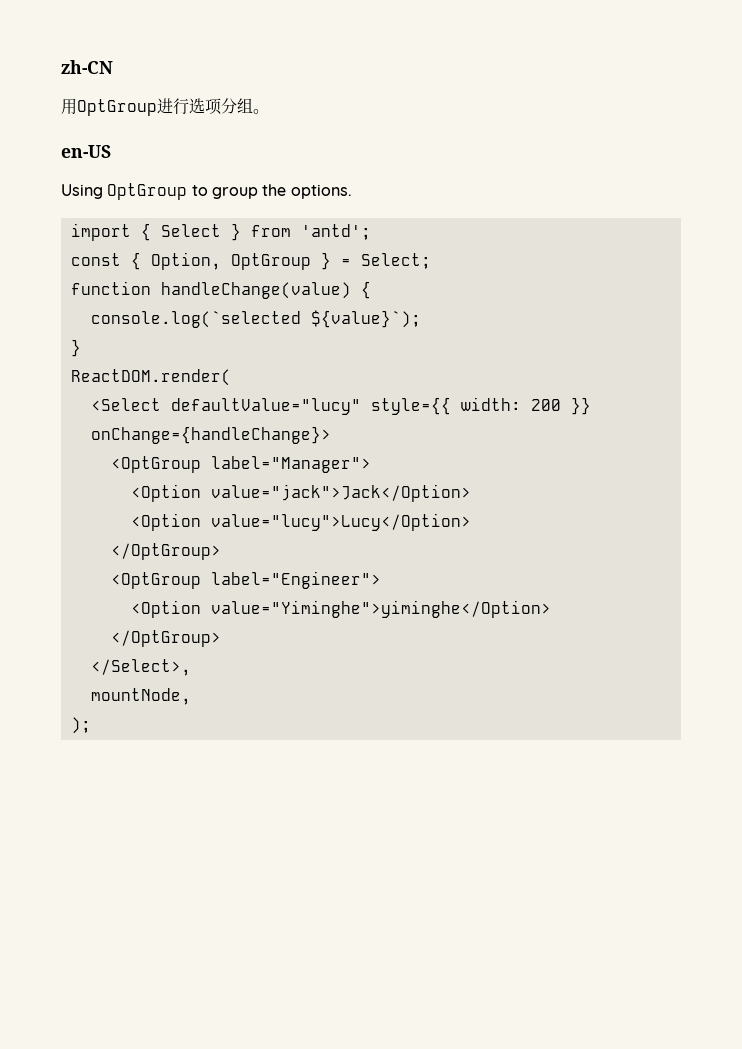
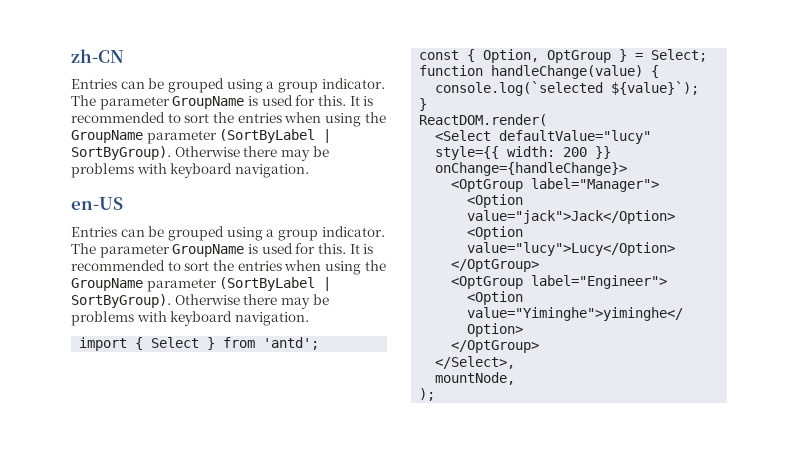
[61,98,269,116] [61,145,111,158] [61,183,352,200] 用OptGroup进行选项分组。 // en-US // Using OptGroup to group the options. -> [71,78,385,93] [71,95,374,110] [71,112,386,127] [71,129,332,144] [71,146,329,161] [71,163,309,178] [71,197,123,210] [71,226,385,241] [71,243,374,258] [71,260,386,275] [71,277,332,292] [71,294,329,309] [71,311,309,326] Entries can be grouped using a group indicator. The parameter GroupName is used for this. It is recommended to sort the entries when using the GroupName parameter (SortByLabel | SortByGroup). Otherwise there may be problems with keyboard navigation. // en-US // Entries can be grouped using a group indicator. The parameter GroupName is used for this. It is recommended to sort the entries when using the GroupName parameter (SortByLabel | SortByGroup). Otherwise there may be problems with keyboard navigation.

